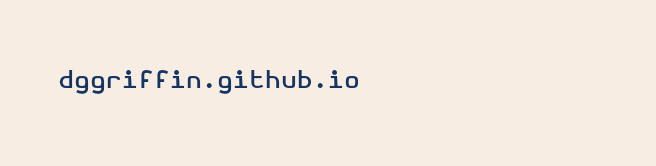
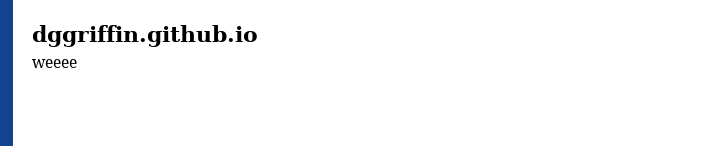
(360, 82) none -> [32,59,77,68] // weeee

